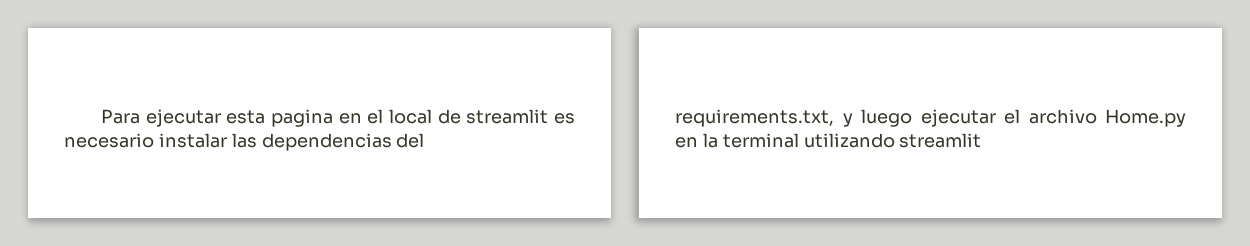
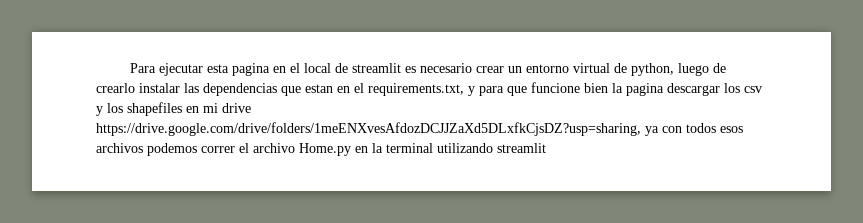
[158,133,425,151] [675,109,996,127] instalar las dependencias del requirements.txt, y luego ejecutar -> [475,63,726,76] [96,82,762,96] [96,102,251,116] [96,122,743,136] [96,143,235,156] crear un entorno virtual de python, luego de crearlo instalar las dependencias que estan en el requirements.txt, y para que funcione bien la pagina descargar los csv y los shapefiles en mi drive https://drive.google.com/drive/folders/1meENXvesAfdozDCJJZaXd5DLxfkCjsDZ?usp=sharing, ya con todos esos archivos podemos correr

